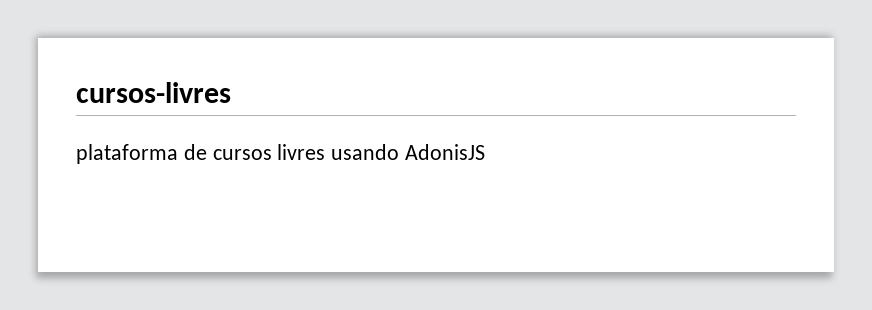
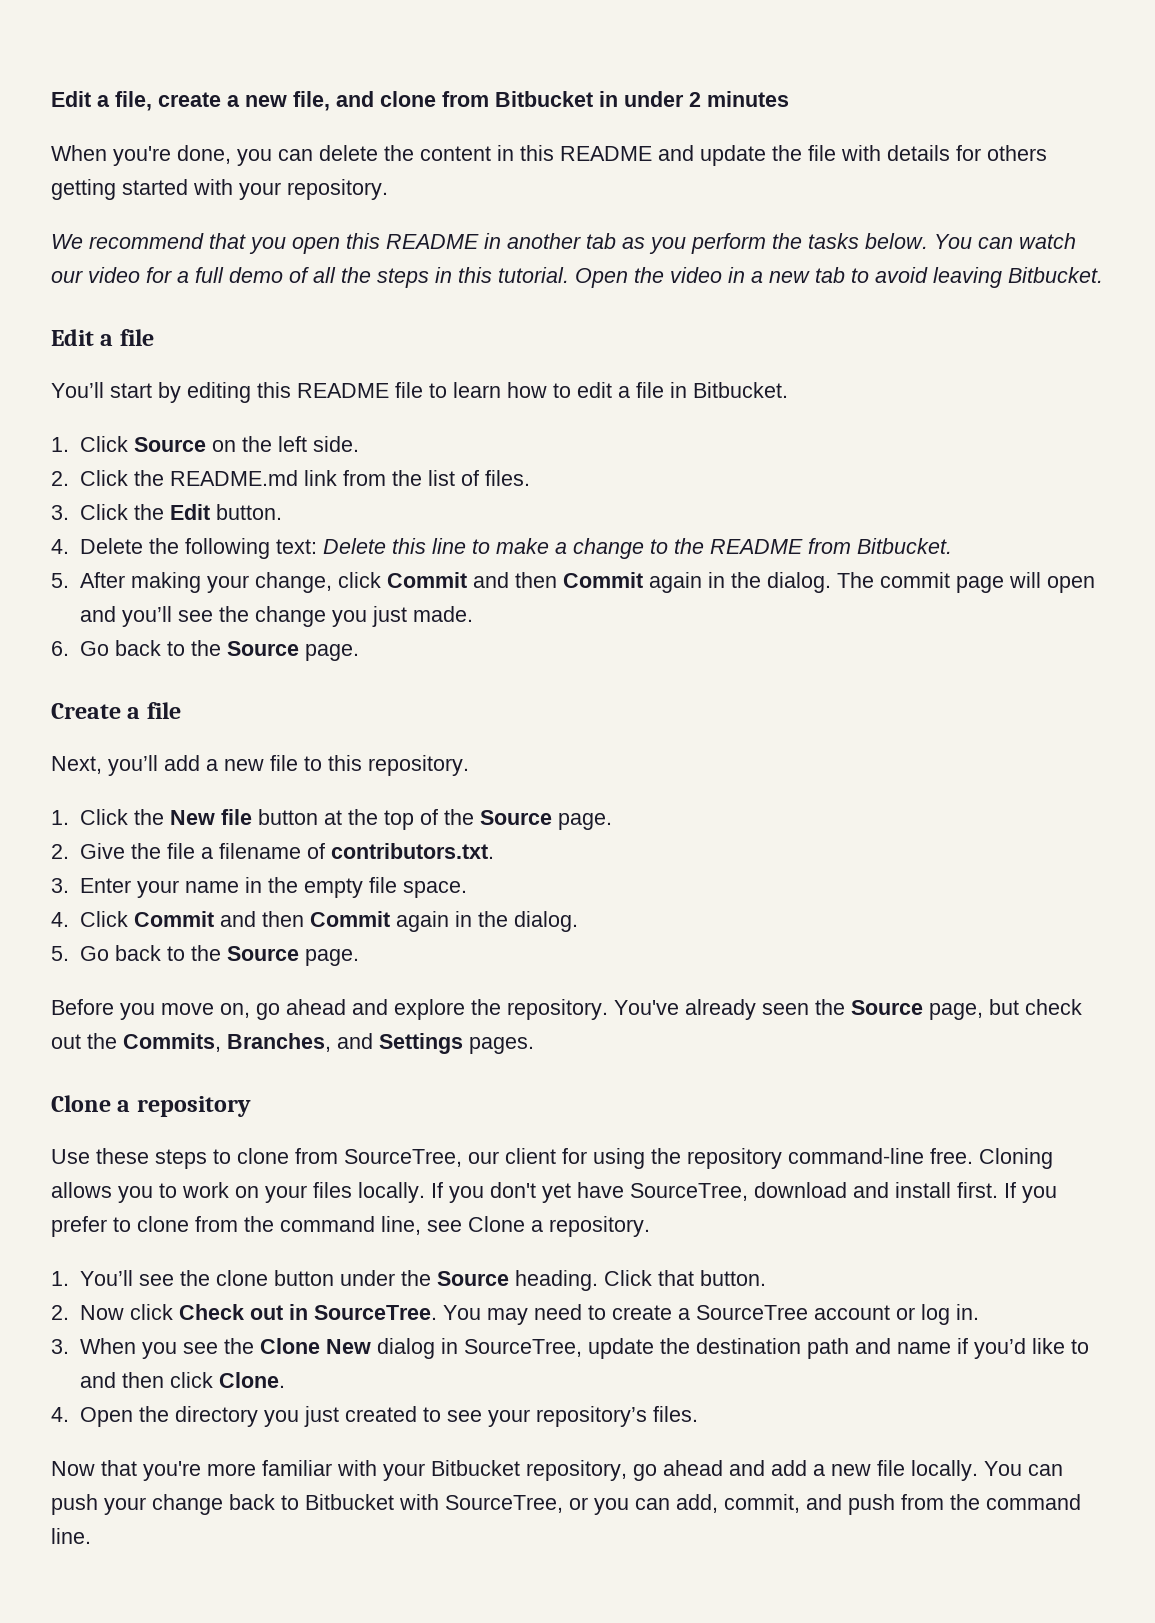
[76,82,231,103] [76,144,486,164] cursos-livres // plataforma de cursos livres usando AdonisJS -> [51,91,789,111] [51,145,1047,166] [51,179,388,200] [51,233,1076,254] [51,267,1103,288] [51,329,154,346] [51,382,788,403] [51,436,359,452] [51,470,530,486] [51,504,282,520] [51,538,952,559] [51,572,1095,593] [79,606,473,627] [51,640,359,661] [51,702,181,719] [51,755,469,776] [51,809,612,830] [51,843,494,859] [51,877,467,898] [51,911,578,932] [51,945,359,966] [51,999,1082,1020] [51,1033,534,1054] [51,1095,251,1117] [51,1148,1053,1169] [51,1182,1057,1203] [51,1216,650,1237] [51,1270,766,1291] [51,1304,979,1325] [51,1338,1089,1359] [79,1372,285,1388] [51,1406,698,1427] [51,1460,1063,1481] [51,1494,1081,1515] [51,1528,91,1544] Edit a file, create a new file, and clone from Bitbucket in under 2 minutes // When you're done, you can delete the content in this README and update the file with details for others getting started with your repository. // We recommend that you open this README in another tab as you perform the tasks below. You can watch our video for a full demo of all the steps in this tutorial. Open the video in a new tab to avoid leaving Bitbucket. // Edit a file // You’ll start by editing this README file to learn how to edit a file in Bitbucket. // 1. Click Source on the left side. // 2. Click the README.md link from the list of files. // 3. Click the Edit button. // 4. Delete the following text: Delete this line to make a change to the README from Bitbucket. // 5. After making your change, click Commit and then Commit again in the dialog. The commit page will open and you’ll see the change you just made. // 6. Go back to the Source page. // Create a file // Next, you’ll add a new file to this repository. // 1. Click the New file button at the top of the Source page. // 2. Give the file a filename of contributors.txt. // 3. Enter your name in the empty file space. // 4. Click Commit and then Commit again in the dialog. // 5. Go back to the Source page. // Before you move on, go ahead and explore the repository. You've already seen the Source page, but check out the Commits, Branches, and Settings pages. // Clone a repository // Use these steps to clone from SourceTree, our client for using the repository command-line free. Cloning allows you to work on your files locally. If you don't yet have SourceTree, download and install first. If you prefer to clone from the command line, see Clone a repository. // 1. You’ll see the clone button under the Source heading. Click that button. // 2. Now click Check out in SourceTree. You may need to create a SourceTree account or log in. // 3. When you see the Clone New dialog in SourceTree, update the destination path and name if you’d like to and then click Clone. // 4. Open the directory you just created to see your repository’s files. // Now that you're more familiar with your Bitbucket repository, go ahead and add a new file locally. You can push your change back to Bitbucket with SourceTree, or you can add, commit, and push from the command line.

